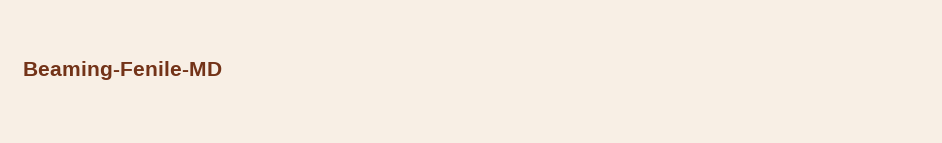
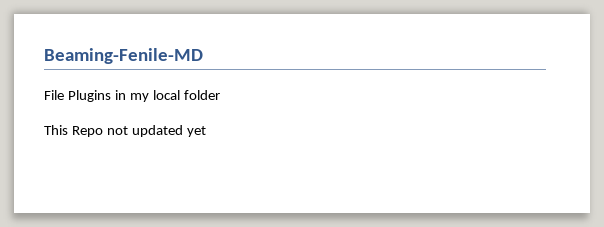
(222, 70) none -> [44,90,220,102] [44,125,206,137] // File Plugins in my local folder // This Repo not updated yet

